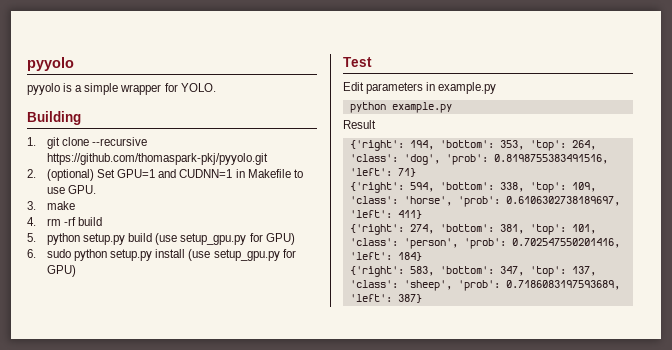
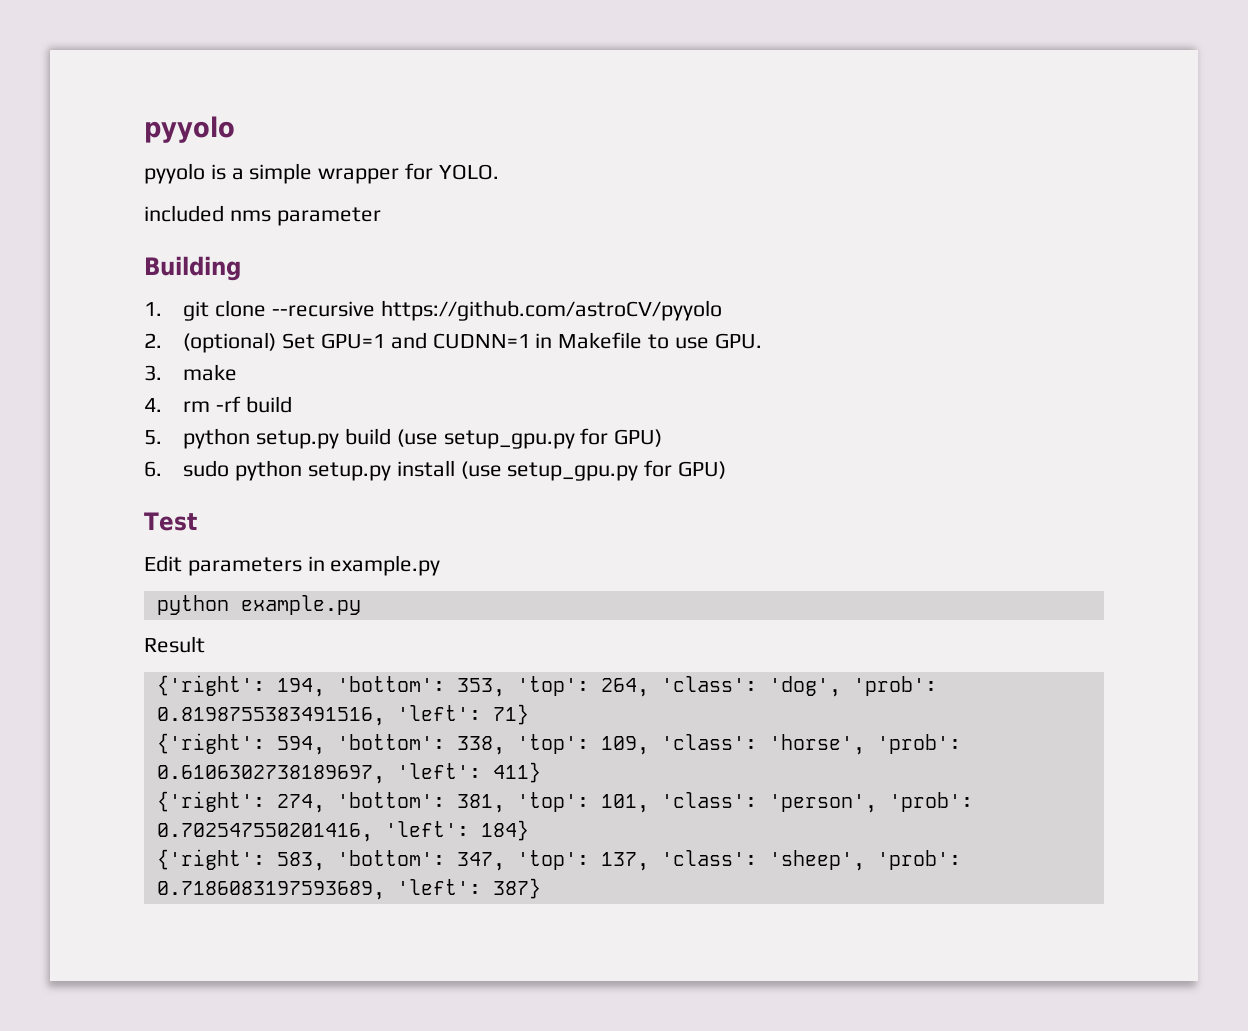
(216, 87) none -> [144,205,381,226] // included nms parameter
[47,153,269,165] https://github.com/thomaspark-pkj/pyyolo.git -> [380,300,722,321] https://github.com/astroCV/pyyolo

